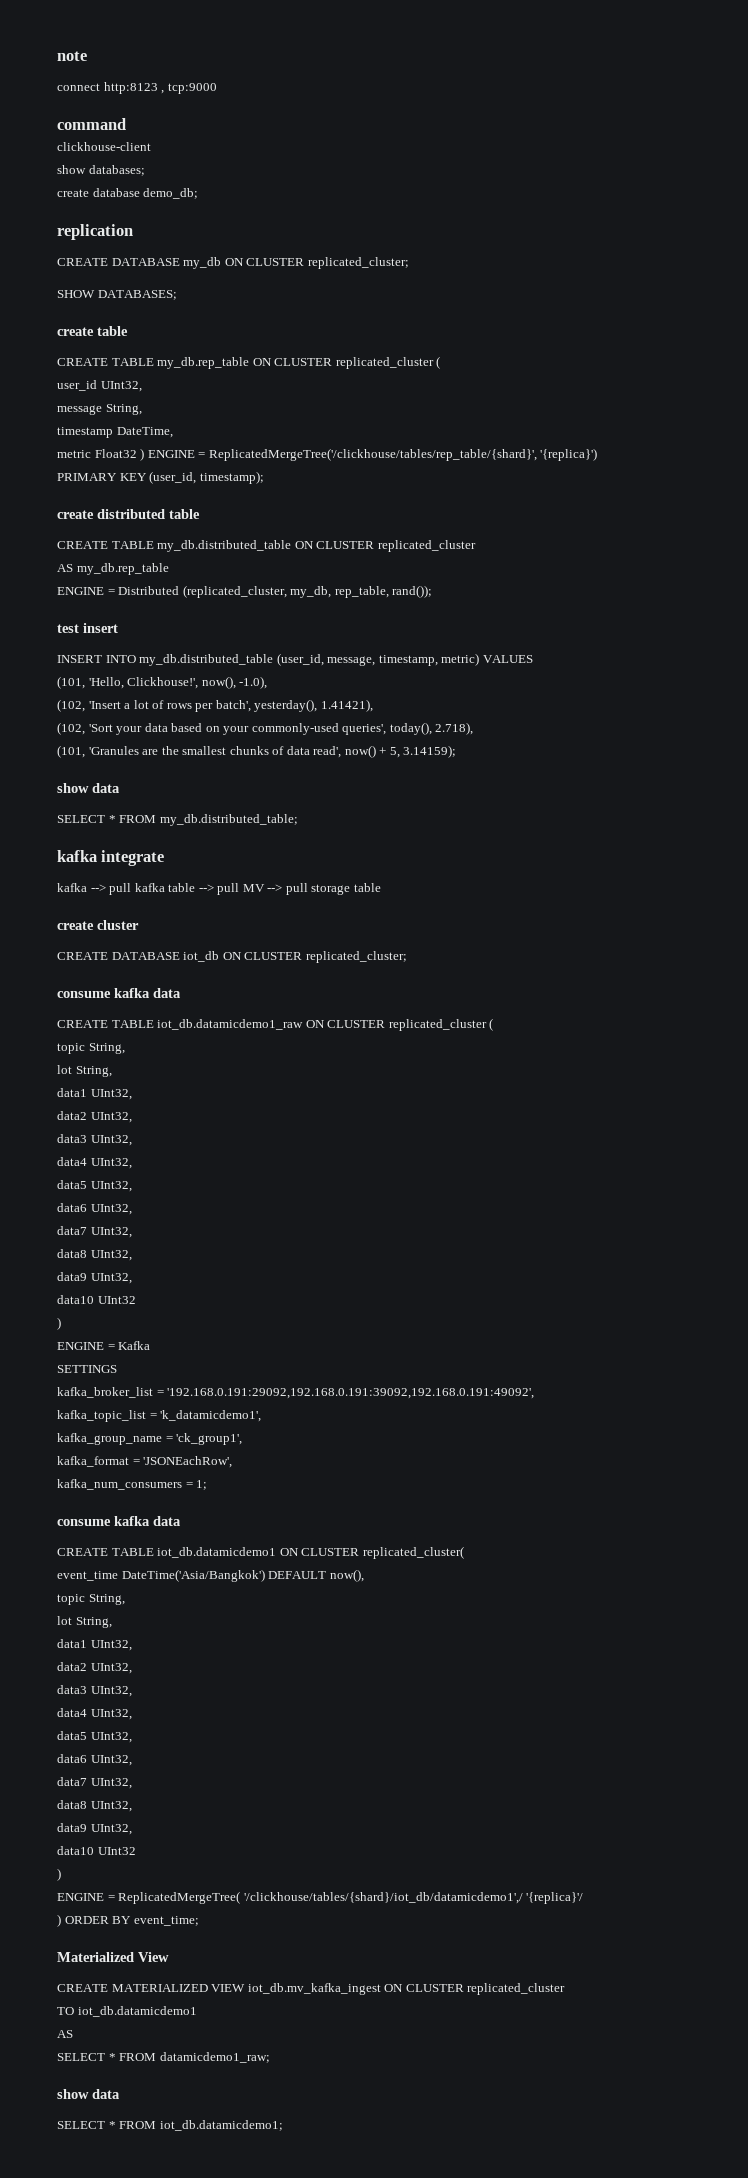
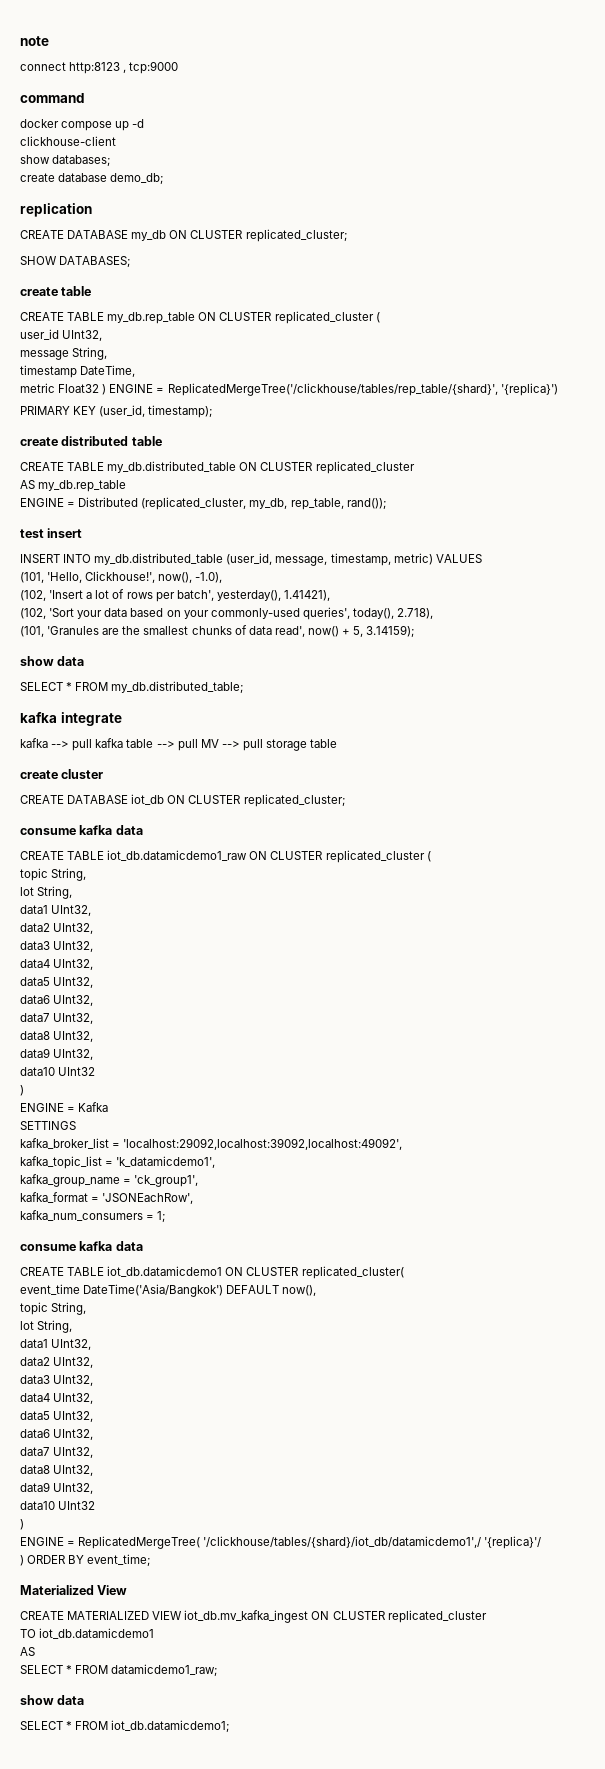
(126, 124) none -> [20,119,145,131] // docker compose up -d
[167,1388,535,1399] '192.168.0.191:29092,192.168.0.191:39092,192.168.0.191:49092', -> [123,1138,403,1150] 'localhost:29092,localhost:39092,localhost:49092',

